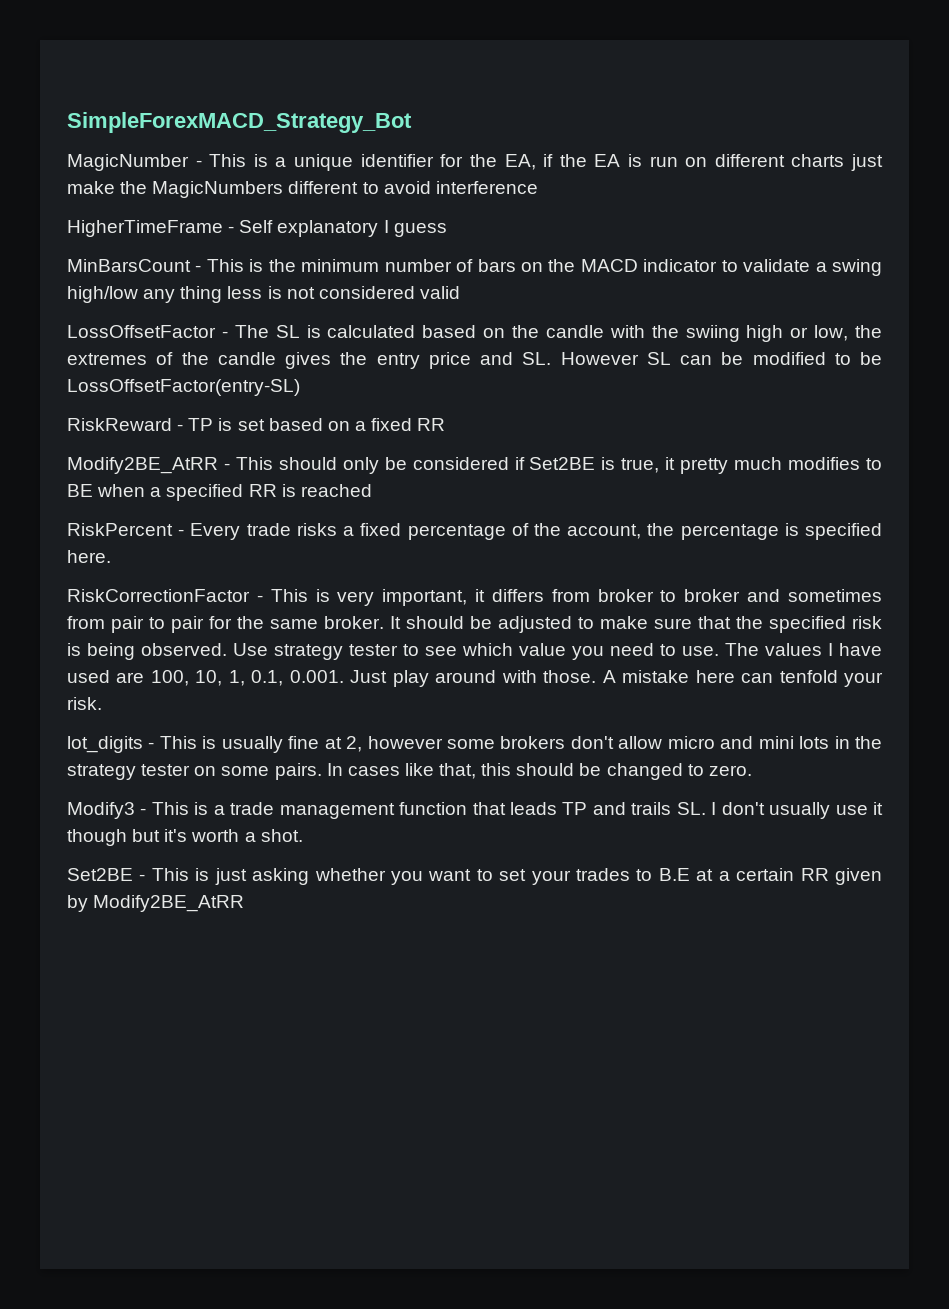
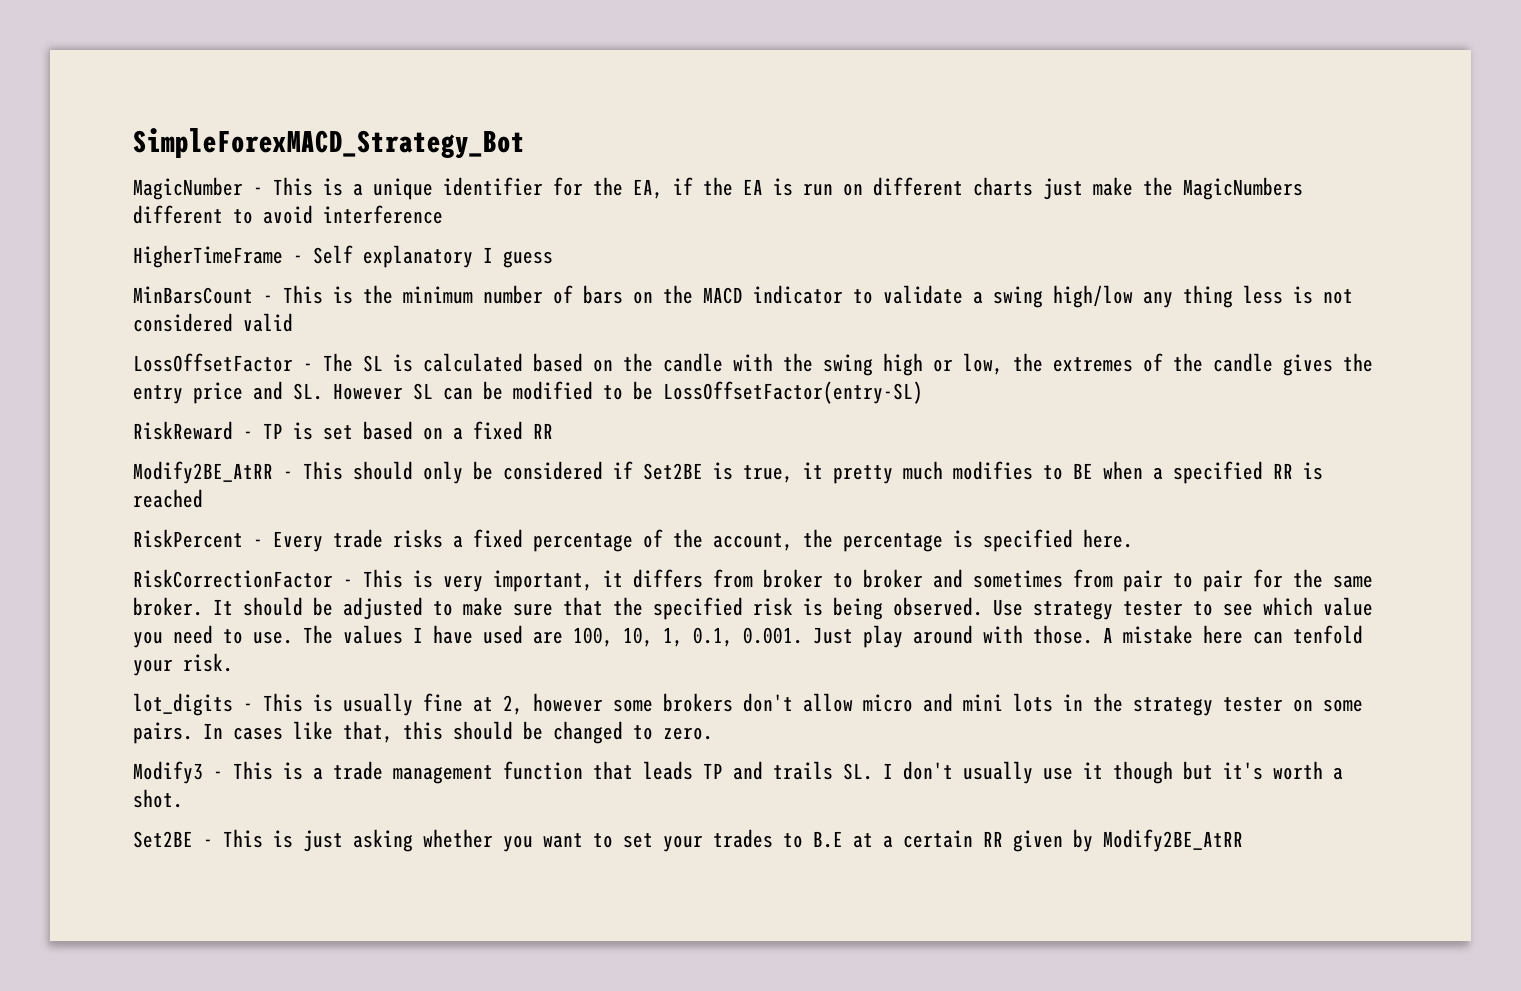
[685,325,740,342] swiing -> [823,354,873,376] swing

